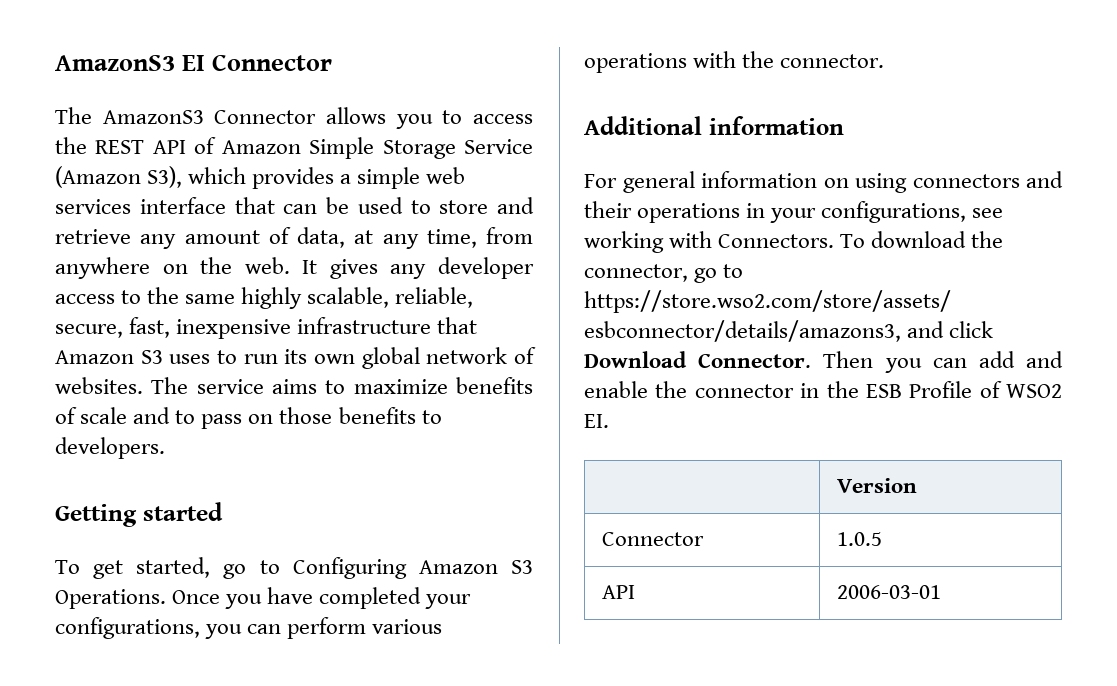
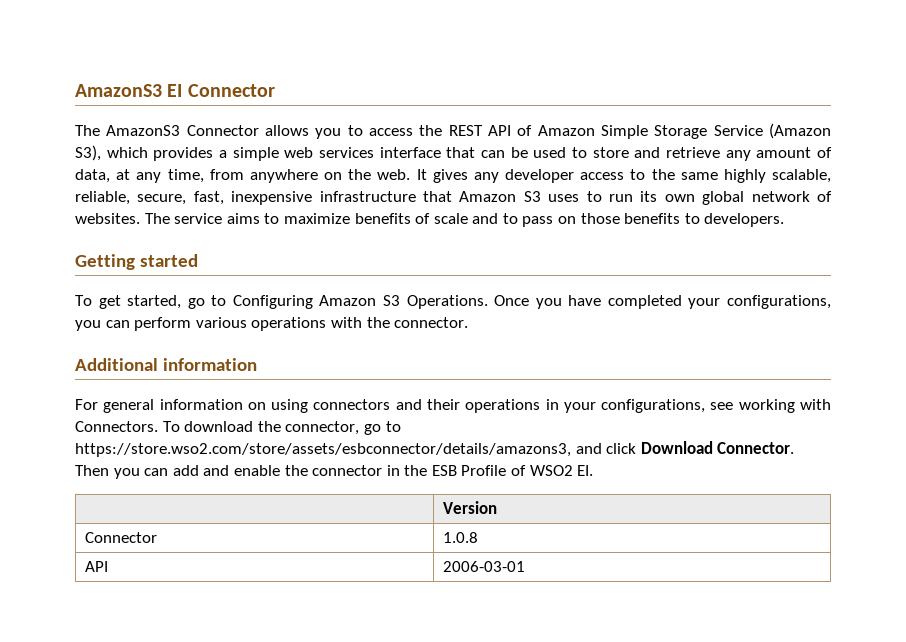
[836,532,882,546] 1.0.5 -> [443,532,479,543] 1.0.8

